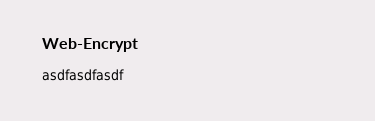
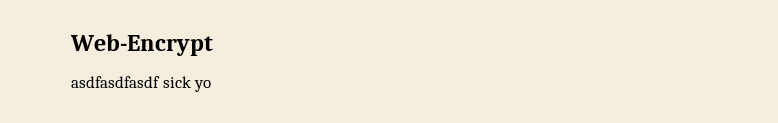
(124, 75) none -> [162,76,212,92] sick yo

